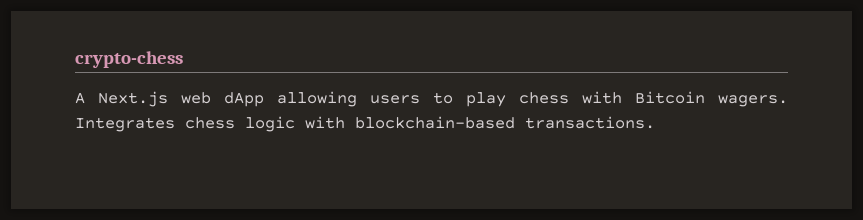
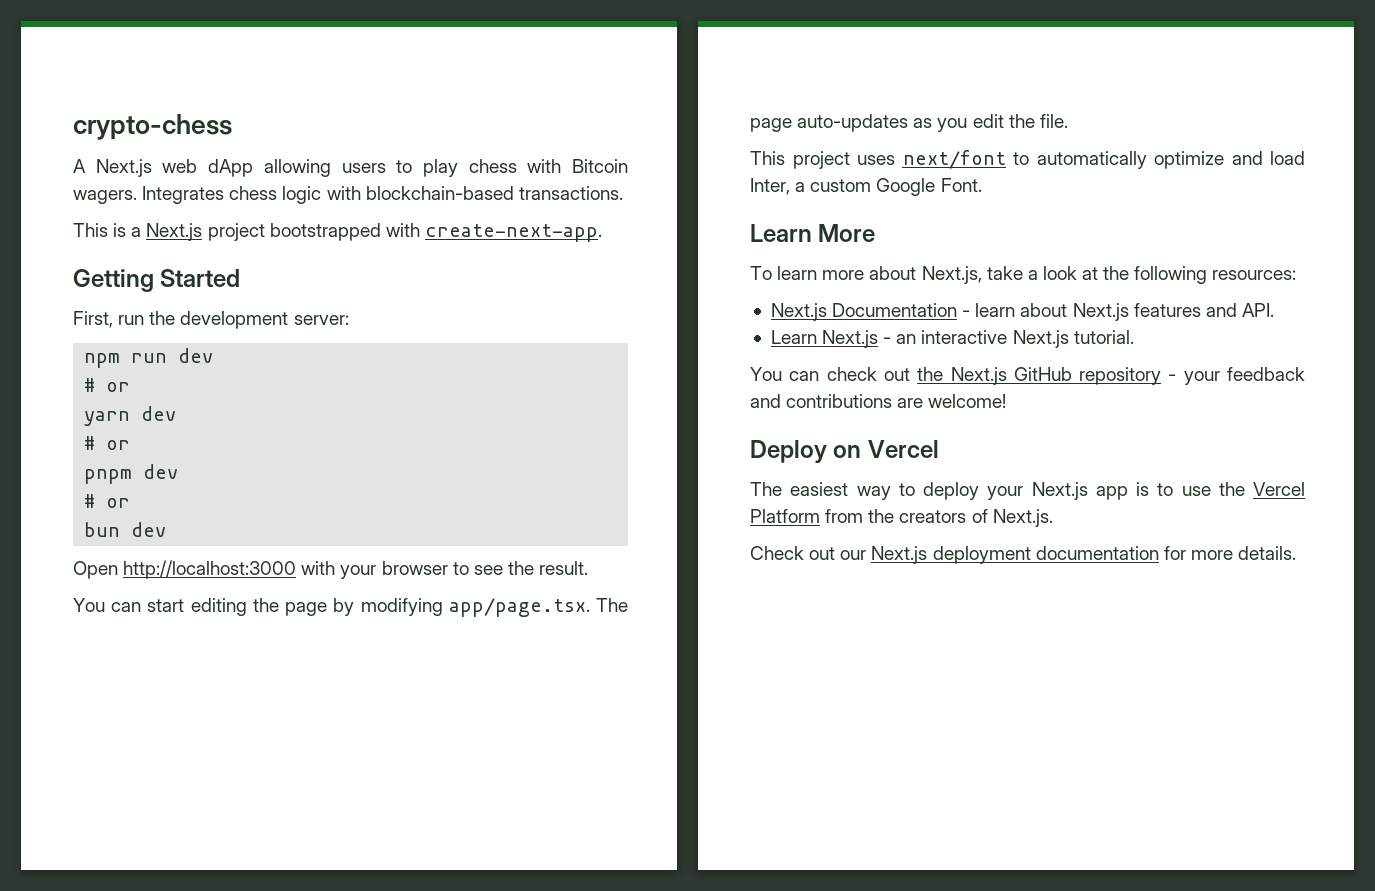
(655, 122) none -> [73,223,602,242] [73,269,241,292] [73,311,349,329] [84,348,214,368] [84,378,131,392] [84,406,177,426] [84,436,131,450] [84,464,179,484] [84,494,131,508] [84,522,167,537] [73,560,589,579] [73,598,628,617] [750,114,1068,132] [750,150,1305,169] [750,178,982,196] [750,224,876,242] [750,266,1297,284] [770,303,1274,321] [770,330,1134,348] [750,367,1305,385] [750,394,1007,408] [750,440,939,463] [750,482,1305,500] [750,509,1053,527] [750,546,1297,564] // This is a Next.js project bootstrapped with create-next-app. // Getting Started // First, run the development server: // npm run dev // # or // yarn dev // # or // pnpm dev // # or // bun dev // Open http://localhost:3000 with your browser to see the result. // You can start editing the page by modifying app/page.tsx. The page auto-updates as you edit the file. // This project uses next/font to automatically optimize and load Inter, a custom Google Font. // Learn More // To learn more about Next.js, take a look at the following resources: // Next.js Documentation - learn about Next.js features and API. // Learn Next.js - an interactive Next.js tutorial. // You can check out the Next.js GitHub repository - your feedback and contributions are welcome! // Deploy on Vercel // The easiest way to deploy your Next.js app is to use the Vercel Platform from the creators of Next.js. // Check out our Next.js deployment documentation for more details.

